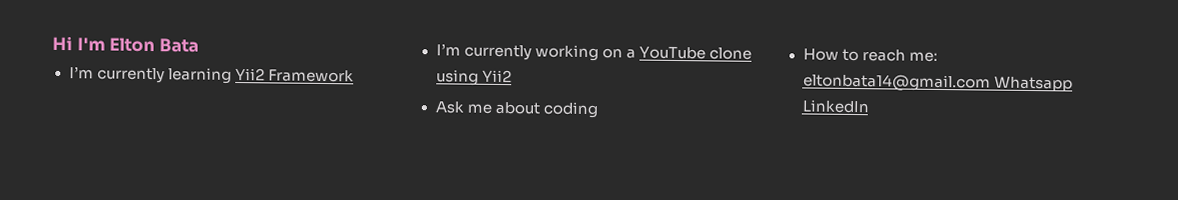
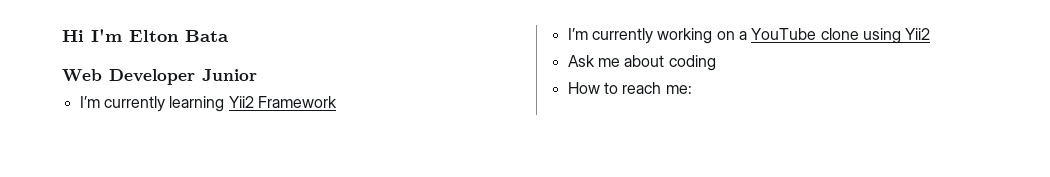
(199, 45) none -> [62,69,257,85] // Web Developer Junior
[802,73,1073,92] [801,99,870,114] eltonbata14@gmail.com Whatsapp LinkedIn -> (692, 89) none

